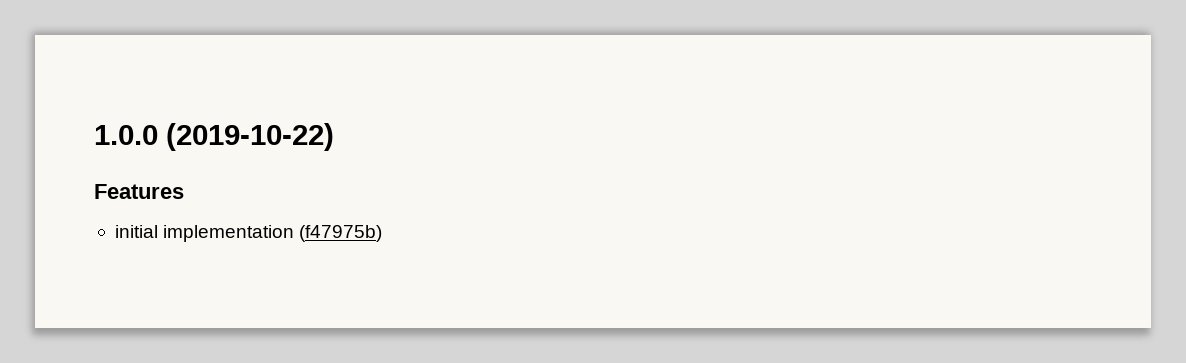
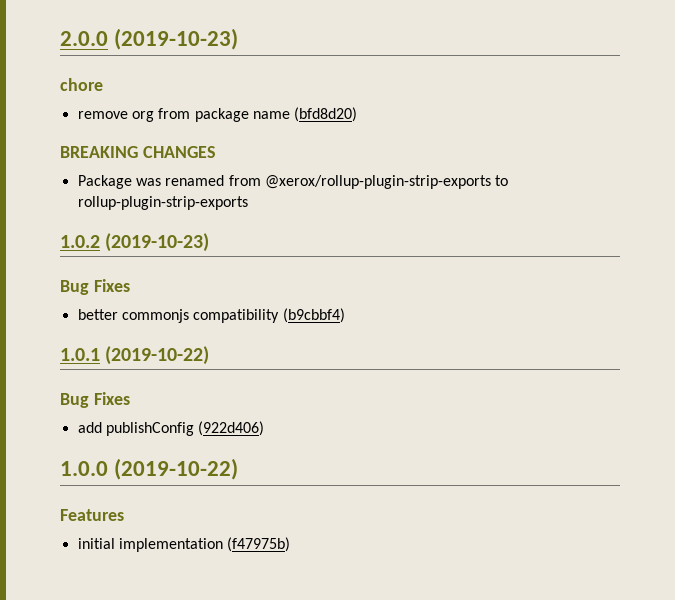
(94, 135) none -> [60,28,239,50] [60,78,103,91] [77,107,358,122] [60,146,216,158] [77,175,509,189] [77,196,248,210] [60,233,210,252] [60,279,130,295] [77,308,345,323] [60,346,210,365] [60,392,130,408] [77,421,265,436] 2.0.0 (2019-10-23) // chore // remove org from package name (bfd8d20) // BREAKING CHANGES // Package was renamed from @xerox/rollup-plugin-strip-exports to rollup-plugin-strip-exports // 1.0.2 (2019-10-23) // Bug Fixes // better commonjs compatibility (b9cbbf4) // 1.0.1 (2019-10-22) // Bug Fixes // add publishConfig (922d406) //

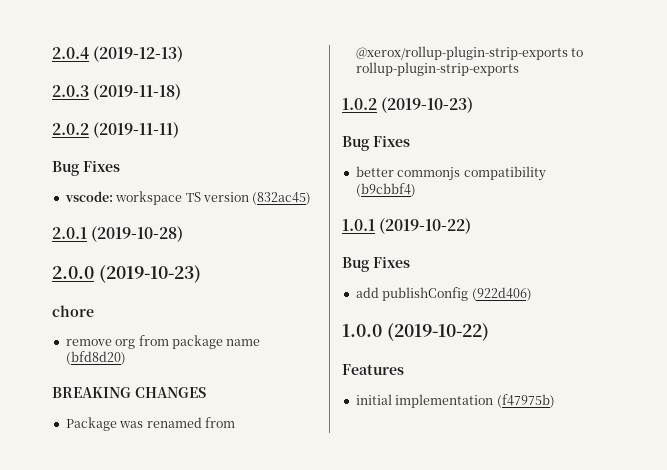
(60, 38) none -> [52,46,184,62] [52,84,182,100] [52,122,180,138] [52,160,120,176] [64,191,312,205] [52,226,184,242] 2.0.4 (2019-12-13) // 2.0.3 (2019-11-18) // 2.0.2 (2019-11-11) // Bug Fixes // vscode: workspace TS version (832ac45) // 2.0.1 (2019-10-28) //

